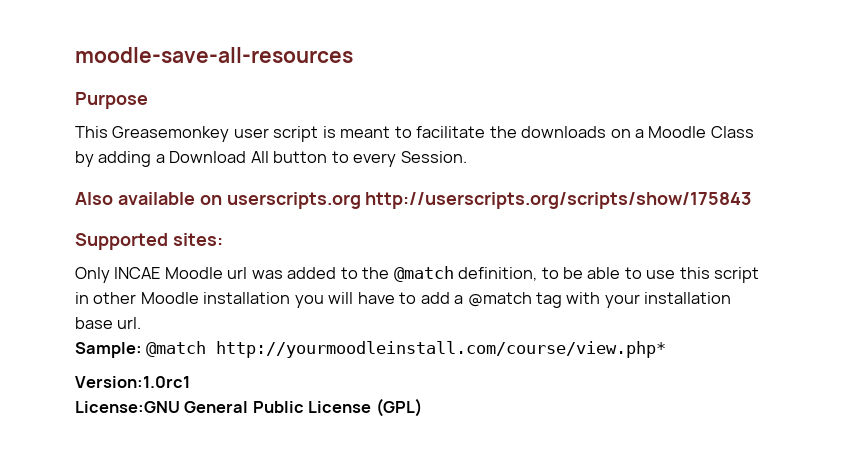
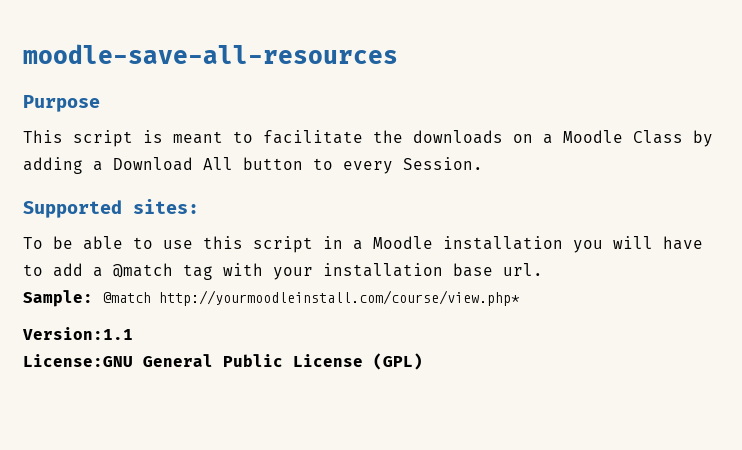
[112,126,269,142] Greasemonkey user -> (63, 136) none
[75,192,752,209] [75,233,223,250] [75,266,559,283] Also available on userscripts.org http://userscripts.org/scripts/show/175843 // Supported sites: // Only INCAE Moodle url was added to the @match definition, to -> [23,199,199,218] [23,237,43,249] Supported sites: // To
[93,292,137,304] other -> [353,240,363,250] a
[75,376,190,388] Version:1.0rc1 -> [22,327,133,340] Version:1.1

